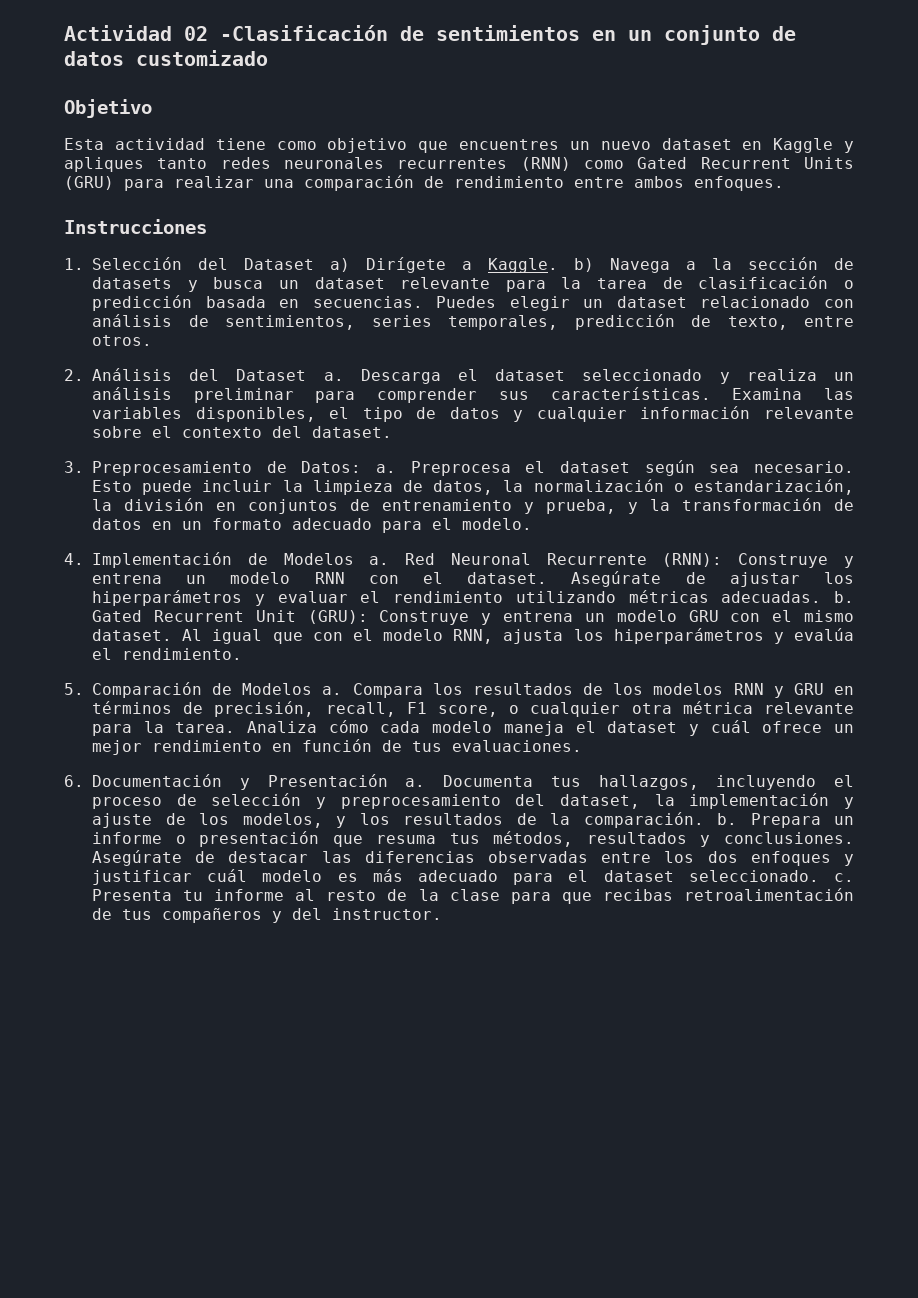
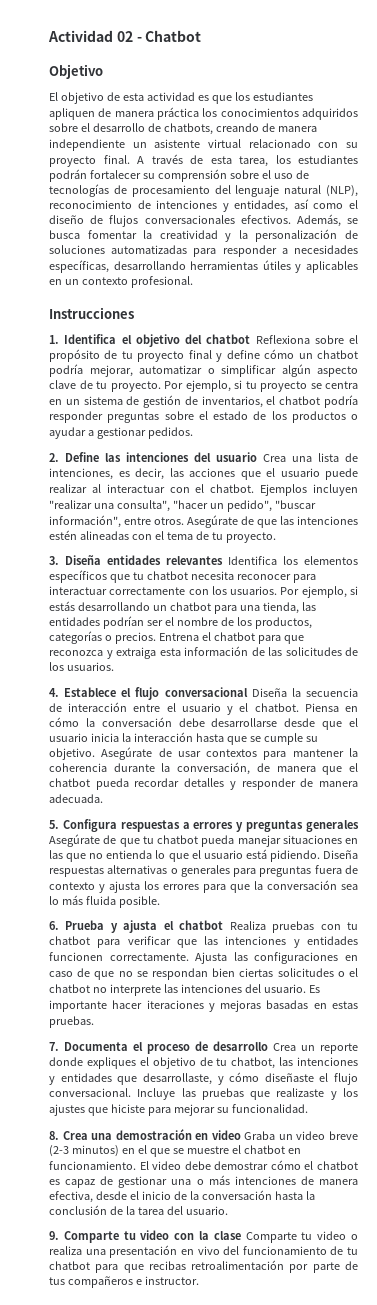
[220,25,796,45] [64,50,268,66] [64,99,152,118] [64,138,855,153] [64,157,855,172] [64,175,784,191] [64,219,207,234] [64,257,854,273] [92,276,854,292] [92,295,854,311] [92,314,854,330] [92,335,152,346] [64,368,855,384] [92,387,854,403] [92,406,854,422] [92,426,392,438] [64,460,854,476] [92,479,854,495] [92,498,854,514] [92,518,532,533] [64,552,855,568] [92,571,854,587] [92,590,854,606] [92,610,855,625] [92,628,854,644] [92,648,242,660] [64,682,855,698] [92,701,854,717] [92,720,855,736] [92,739,582,755] [64,774,854,790] [92,793,854,809] [92,812,854,828] [92,831,854,847] [92,850,855,866] [92,869,854,885] [92,889,500,901] -Clasificación de sentimientos en un conjunto de datos customizado // Objetivo // Esta actividad tiene como objetivo que encuentres un nuevo dataset en Kaggle y apliques tanto redes neuronales recurrentes (RNN) como Gated Recurrent Units (GRU) para realizar una comparación de rendimiento entre ambos enfoques. // Instrucciones // 1. Selección del Dataset a) Dirígete a Kaggle. b) Navega a la sección de datasets y busca un dataset relevante para la tarea de clasificación o predicción basada en secuencias. Puedes elegir un dataset relacionado con análisis de sentimientos, series temporales, predicción de texto, entre otros. // 2. Análisis del Dataset a. Descarga el dataset seleccionado y realiza un análisis preliminar para comprender sus características. Examina las variables disponibles, el tipo de datos y cualquier información relevante sobre el contexto del dataset. // 3. Preprocesamiento de Datos: a. Preprocesa el dataset según sea necesario. Esto puede incluir la limpieza de datos, la normalización o estandarización, la división en conjuntos de entrenamiento y prueba, y la transformación de datos en un formato adecuado para el modelo. // 4. Implementación de Modelos a. Red Neuronal Recurrente (RNN): Construye y entrena un modelo RNN con el dataset. Asegúrate de ajustar los hiperparámetros y evaluar el rendimiento utilizando métricas adecuadas. b. Gated Recurrent Unit (GRU): Construye y entrena un modelo GRU con el mismo dataset. Al igual que con el modelo RNN, ajusta los hiperparámetros y evalúa el rendimiento. // 5. Comparación de Modelos a. Compara los resultados de los modelos RNN y GRU en términos de precisión, recall, F1 score, o cualquier otra métrica relevante para la tarea. Analiza cómo cada modelo maneja el dataset y cuál ofrece un mejor rendimiento en función de tus evaluaciones. // 6. Documentación y Presentación a. Documenta tus hallazgos, incluyendo el proceso de selección y preprocesamiento del dataset, la implementación y ajuste de los modelos, y los resultados de la comparación. b. Prepara un informe o presentación que resuma tus métodos, resultados y conclusiones. Asegúrate de destacar las diferencias observadas entre los dos enfoques y justificar cuál modelo es más adecuado para el dataset seleccionado. c. Presenta tu informe al resto de la clase -> [136,30,202,42] [49,64,103,79] [49,92,313,104] [49,107,358,120] [49,123,317,135] [49,139,358,151] [49,154,358,167] [49,169,309,182] [49,184,358,197] [49,199,358,212] [49,214,358,227] [49,229,358,242] [49,245,358,257] [49,260,358,273] [49,276,193,288] [49,307,134,319] [49,334,358,347] [49,349,359,362] [49,364,358,377] [49,380,358,392] [49,395,358,408] [49,411,358,423] [49,427,193,439] [49,452,358,462] [49,468,358,480] [49,484,358,496] [49,500,316,512] [49,515,358,528] [49,530,276,543] [49,555,358,565] [49,570,316,583] [49,586,358,598] [49,601,316,614] [49,616,312,629] [49,631,304,644] [49,646,358,659] [49,662,114,671] [49,687,358,700] [49,702,359,715] [49,717,358,730] [49,732,318,745] [49,747,358,760] [49,762,358,775] [49,778,359,790] [49,794,103,803] [49,819,359,832] [49,834,358,847] [49,849,358,862] [49,865,358,877] [49,880,358,893] [49,895,160,908] [49,920,359,933] [49,936,358,948] [49,952,358,964] [49,968,358,980] [49,984,320,996] [49,1000,358,1012] [49,1016,94,1028] [49,1041,358,1054] [49,1057,358,1069] [49,1072,358,1085] [49,1088,358,1100] [49,1104,308,1116] [49,1129,358,1140] [49,1145,301,1157] [49,1160,358,1170] [49,1175,358,1188] [49,1190,315,1203] [49,1205,228,1215] [49,1230,359,1243] [49,1245,358,1258] [49,1261,90,1270] - Chatbot // Objetivo // El objetivo de esta actividad es que los estudiantes apliquen de manera práctica los conocimientos adquiridos sobre el desarrollo de chatbots, creando de manera independiente un asistente virtual relacionado con su proyecto final. A través de esta tarea, los estudiantes podrán fortalecer su comprensión sobre el uso de tecnologías de procesamiento del lenguaje natural (NLP), reconocimiento de intenciones y entidades, así como el diseño de flujos conversacionales efectivos. Además, se busca fomentar la creatividad y la personalización de soluciones automatizadas para responder a necesidades específicas, desarrollando herramientas útiles y aplicables en un contexto profesional. // Instrucciones // 1. Identifica el objetivo del chatbot Reflexiona sobre el propósito de tu proyecto final y define cómo un chatbot podría mejorar, automatizar o simplificar algún aspecto clave de tu proyecto. Por ejemplo, si tu proyecto se centra en un sistema de gestión de inventarios, el chatbot podría responder preguntas sobre el estado de los productos o ayudar a gestionar pedidos. // 2. Define las intenciones del usuario Crea una lista de intenciones, es decir, las acciones que el usuario puede realizar al interactuar con el chatbot. Ejemplos incluyen "realizar una consulta", "hacer un pedido", "buscar información", entre otros. Asegúrate de que las intenciones estén alineadas con el tema de tu proyecto. // 3. Diseña entidades relevantes Identifica los elementos específicos que tu chatbot necesita reconocer para interactuar correctamente con los usuarios. Por ejemplo, si estás desarrollando un chatbot para una tienda, las entidades podrían ser el nombre de los productos, categorías o precios. Entrena el chatbot para que reconozca y extraiga esta información de las solicitudes de los usuarios. // 4. Establece el flujo conversacional Diseña la secuencia de interacción entre el usuario y el chatbot. Piensa en cómo la conversación debe desarrollarse desde que el usuario inicia la interacción hasta que se cumple su objetivo. Asegúrate de usar contextos para mantener la coherencia durante la conversación, de manera que el chatbot pueda recordar detalles y responder de manera adecuada. // 5. Configura respuestas a errores y preguntas generales Asegúrate de que tu chatbot pueda manejar situaciones en las que no entienda lo que el usuario está pidiendo. Diseña respuestas alternativas o generales para preguntas fuera de contexto y ajusta los errores para que la conversación sea lo más fluida posible. // 6. Prueba y ajusta el chatbot Realiza pruebas con tu chatbot para verificar que las intenciones y entidades funcionen correctamente. Ajusta las configuraciones en caso de que no se respondan bien ciertas solicitudes o el chatbot no interprete las intenciones del usuario. Es importante hacer iteraciones y mejoras basadas en estas pruebas. // 7. Documenta el proceso de desarrollo Crea un reporte donde expliques el objetivo de tu chatbot, las intenciones y entidades que desarrollaste, y cómo diseñaste el flujo conversacional. Incluye las pruebas que realizaste y los ajustes que hiciste para mejorar su funcionalidad. // 8. Crea una demostración en video Graba un video breve (2-3 minutos) en el que se muestre el chatbot en funcionamiento. El video debe demostrar cómo el chatbot es capaz de gestionar una o más intenciones de manera efectiva, desde el inicio de la conversación hasta la conclusión de la tarea del usuario. // 9. Comparte tu video con la clase Comparte tu video o realiza una presentación en vivo del funcionamiento de tu chatbot
(854, 894) none -> [289,1262,340,1273] por parte
[272,908,322,923] y del -> [135,1279,142,1285] e

